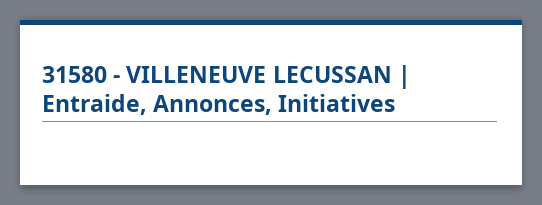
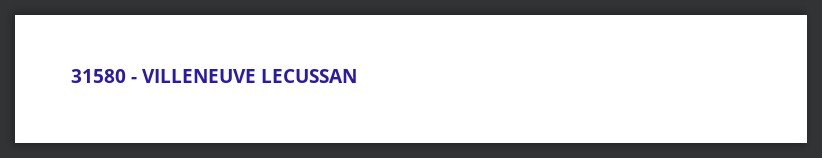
[397,65,411,89] [42,94,396,115] | Entraide, Annonces, Initiatives -> (357, 76) none

